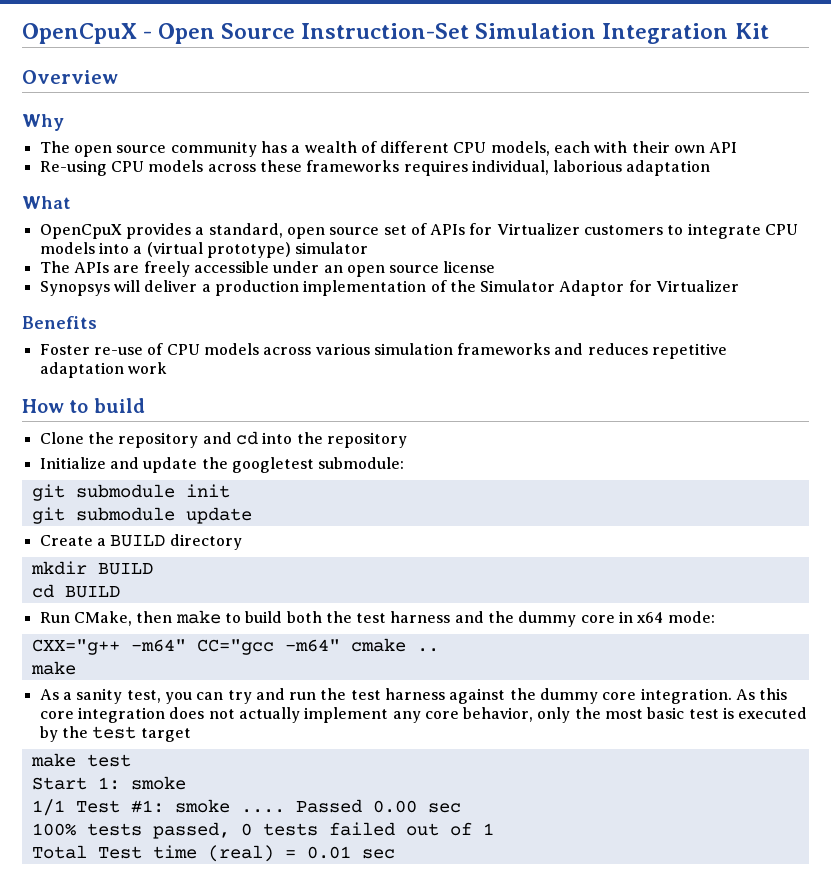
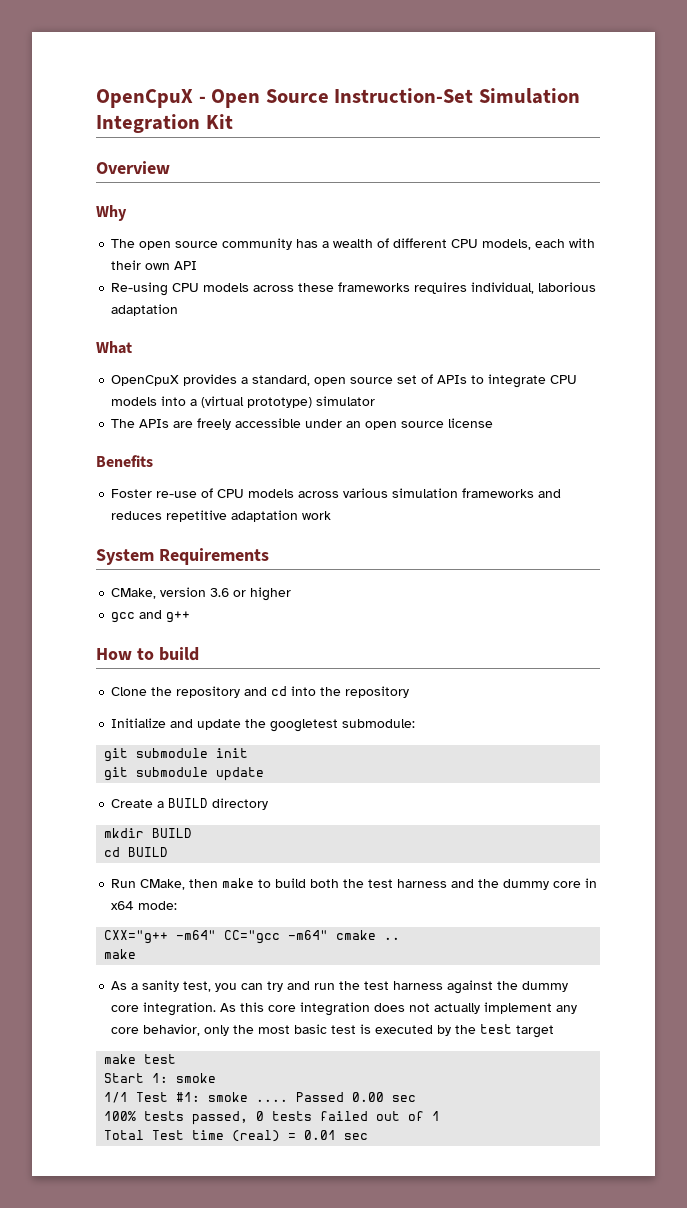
[469,223,664,235] for Virtualizer customers -> (468, 379) none
[39,280,740,296] // Synopsys will deliver a production implementation of the Simulator Adaptor for Virtualizer -> (494, 423) none
(167, 368) none -> [96,548,269,565] [111,587,292,601] [111,610,191,623] // System Requirements // CMake, version 3.6 or higher // gcc and g++

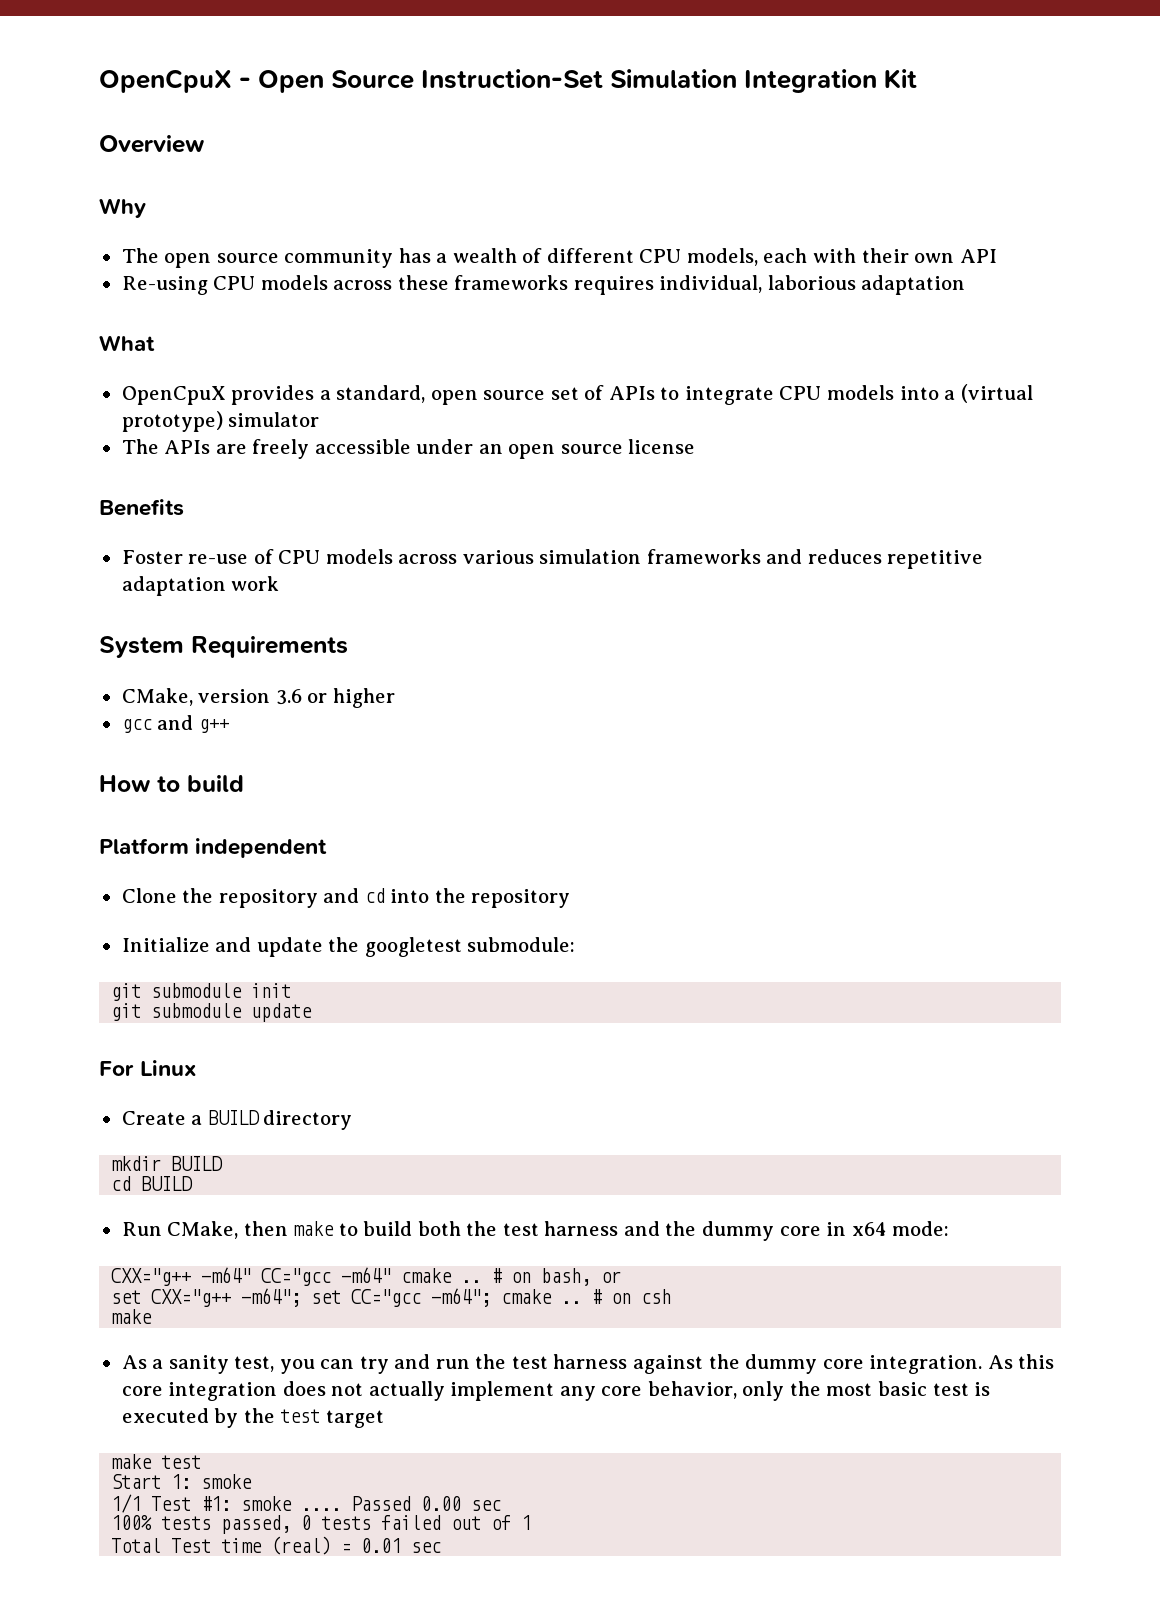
(199, 654) none -> [99,838,328,858] // Platform independent
(265, 774) none -> [99,1060,197,1076] // For Linux
(401, 938) none -> [491,1268,622,1286] [111,1288,672,1307] # on bash, or // set CXX="g++ -m64"; set CC="gcc -m64"; cmake .. # on csh

